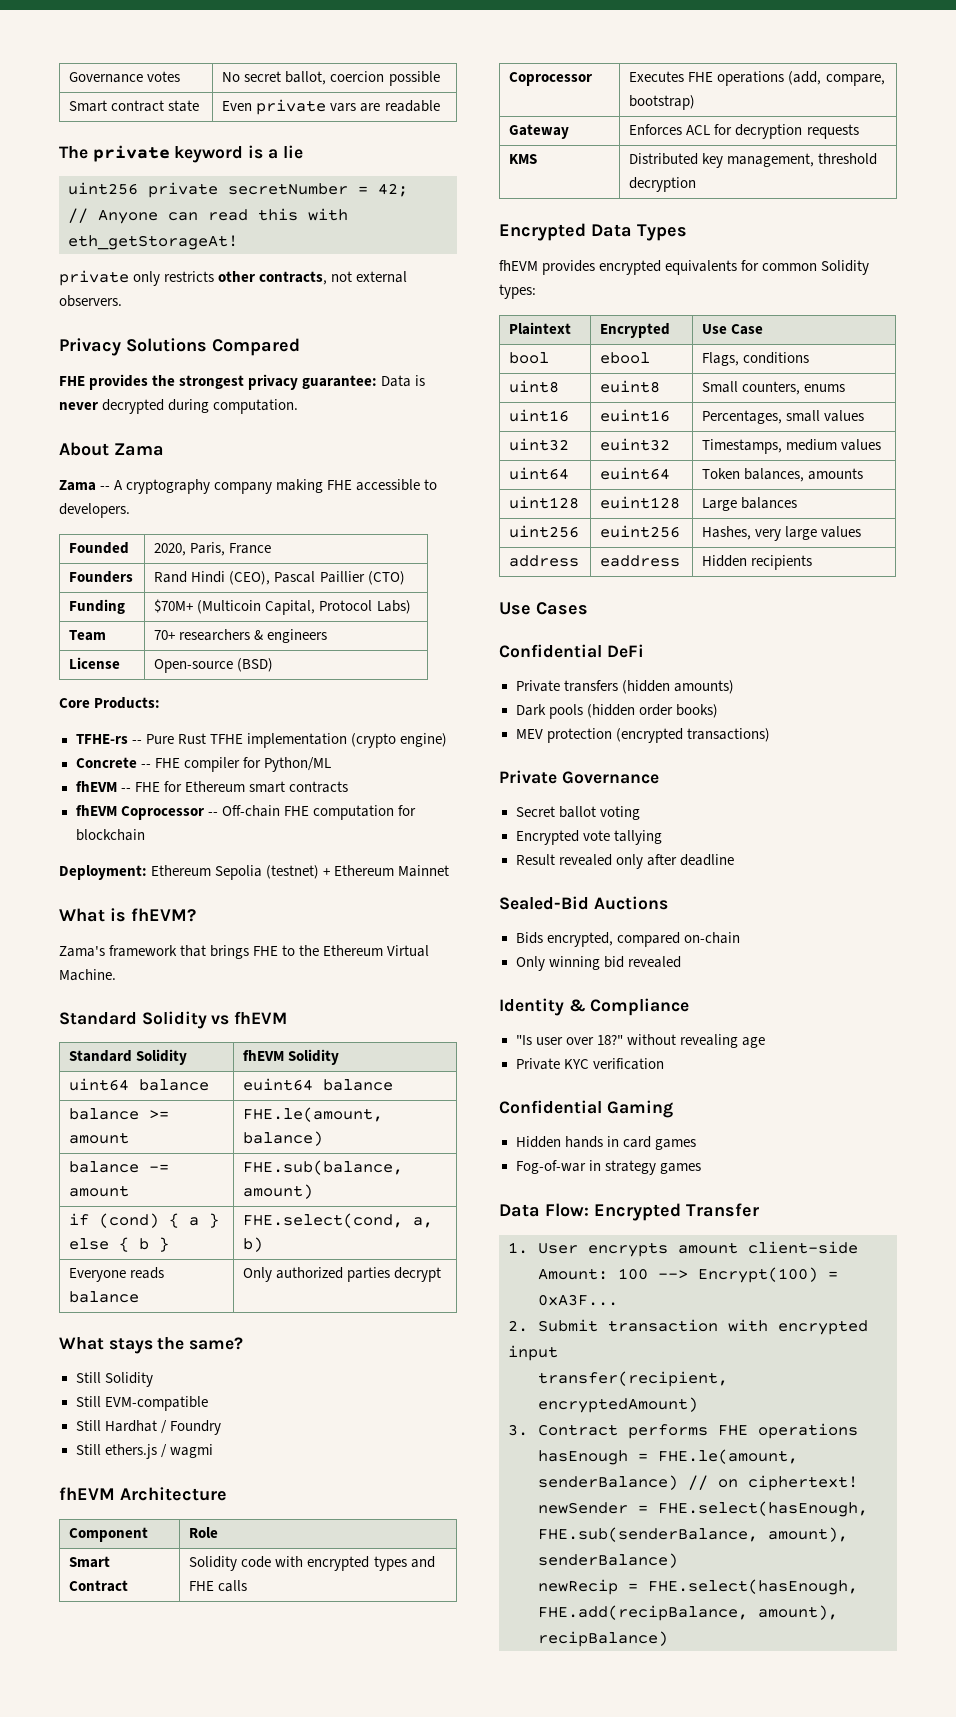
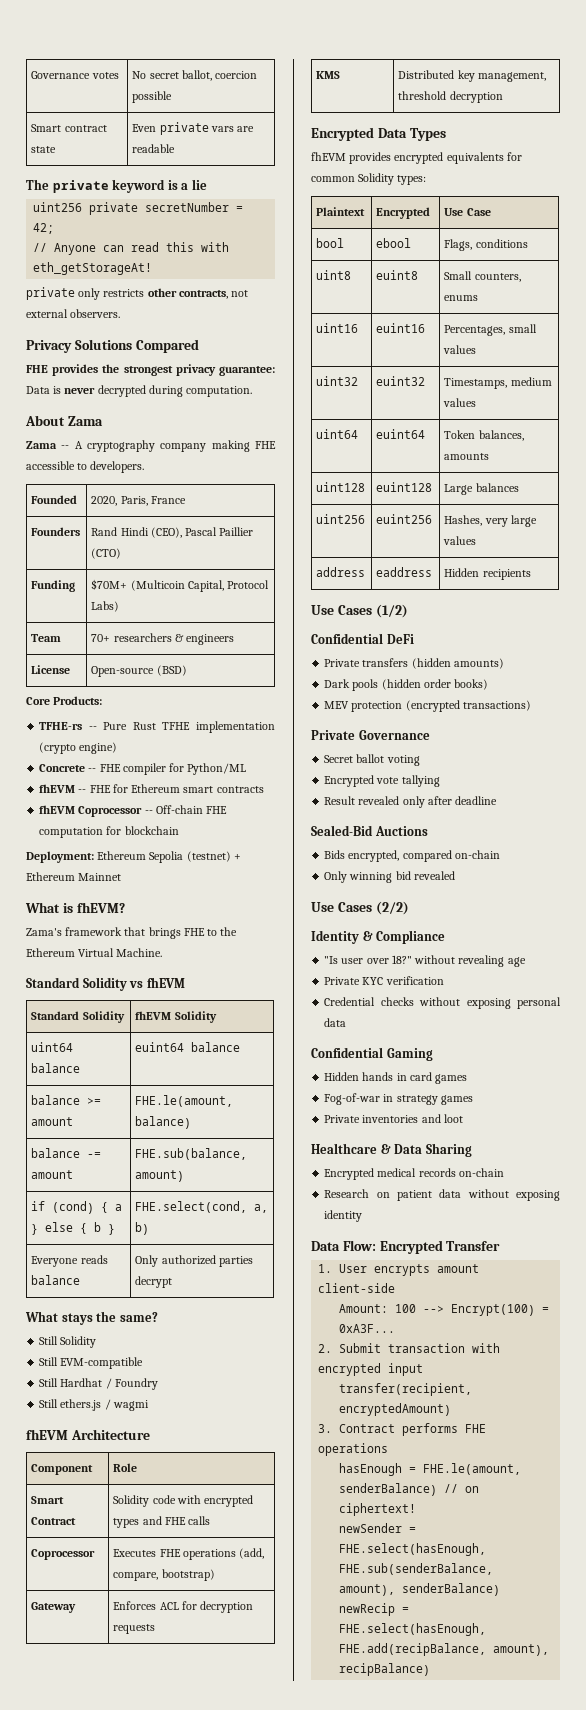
(588, 608) none -> [375,604,408,618] (1/2)
(681, 962) none -> [311,901,409,915] // Use Cases (2/2)
(664, 1064) none -> [324,997,561,1009] [324,1018,347,1027] // Credential checks without exposing personal data
(701, 1168) none -> [324,1114,463,1123] [311,1143,472,1157] [324,1168,504,1180] [324,1189,560,1201] [324,1210,363,1222] // Private inventories and loot // Healthcare & Data Sharing // Encrypted medical records on-chain // Research on patient data without exposing identity

